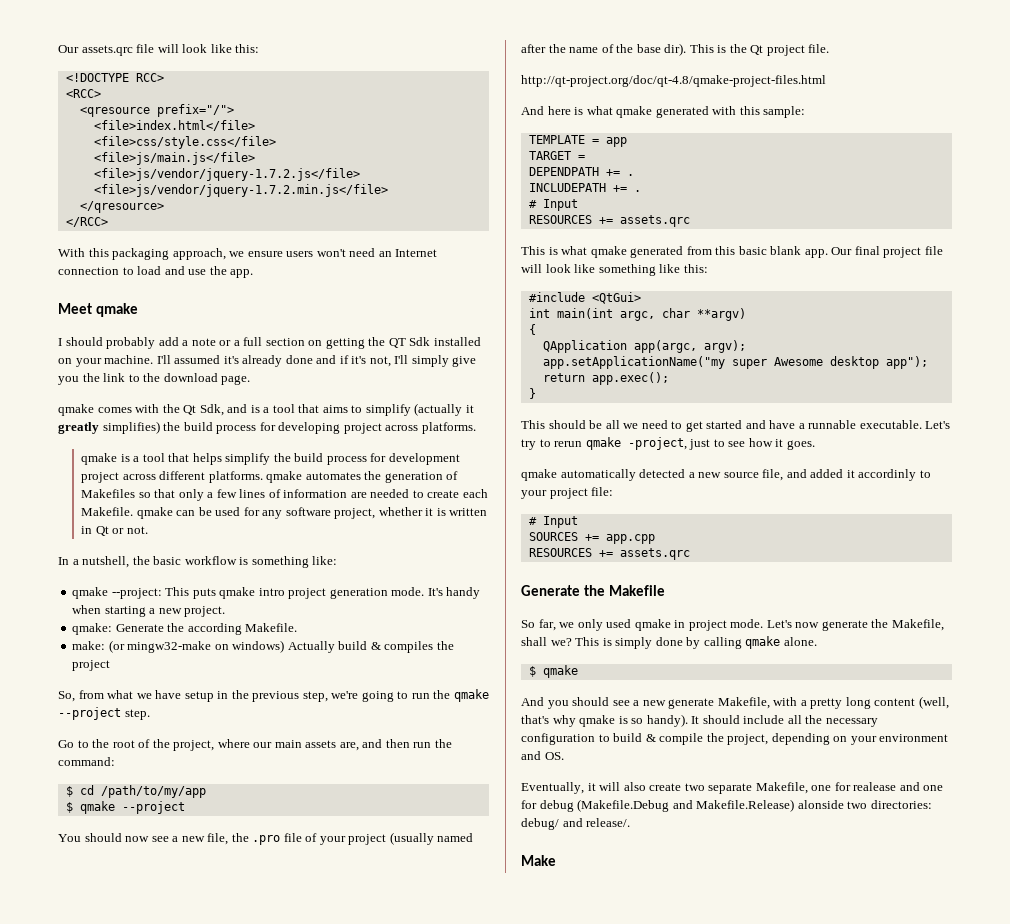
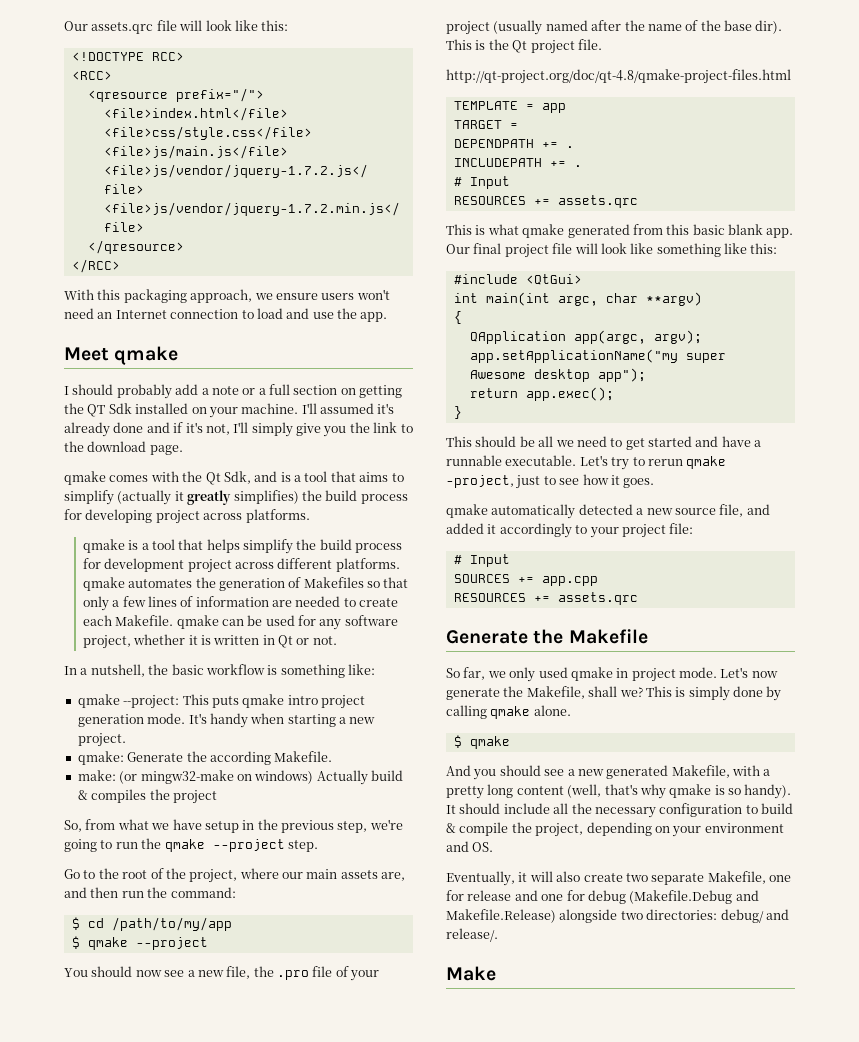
[521,106,806,118] // And here is what qmake generated with this sample: -> (791, 76) none
[858,469,917,481] accordinly -> [499,523,572,538] accordingly
[668,698,715,709] generate -> [606,765,669,779] generated
[853,782,897,791] realease -> [467,890,512,901] release
[797,800,844,809] alonside -> [559,909,618,923] alongside

